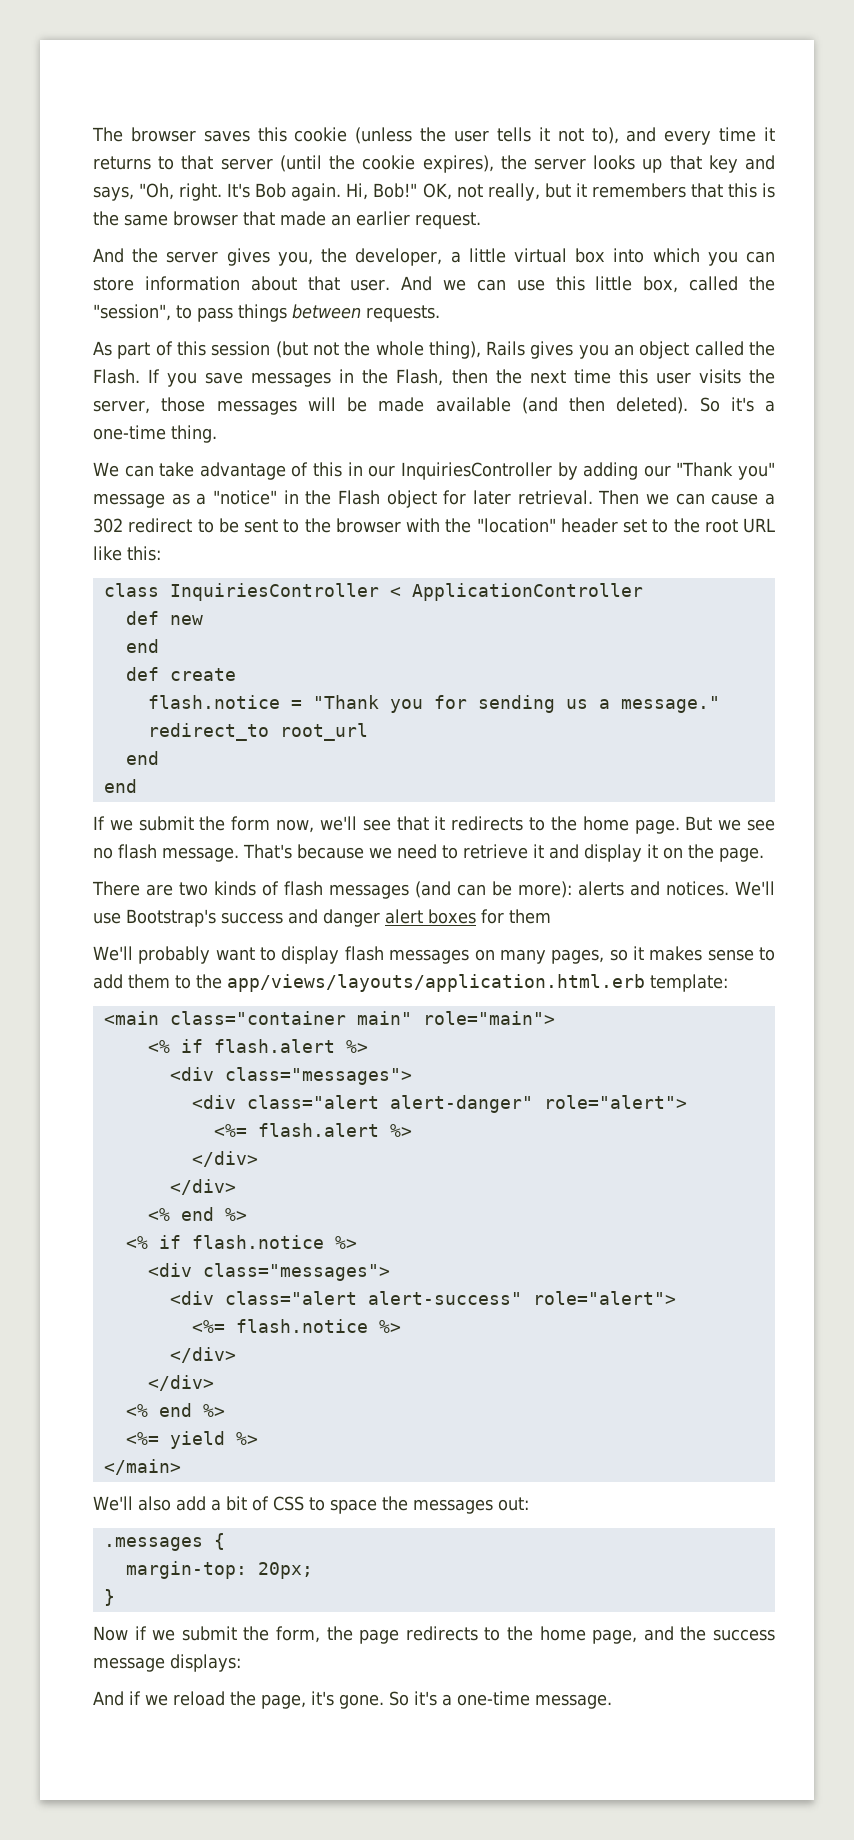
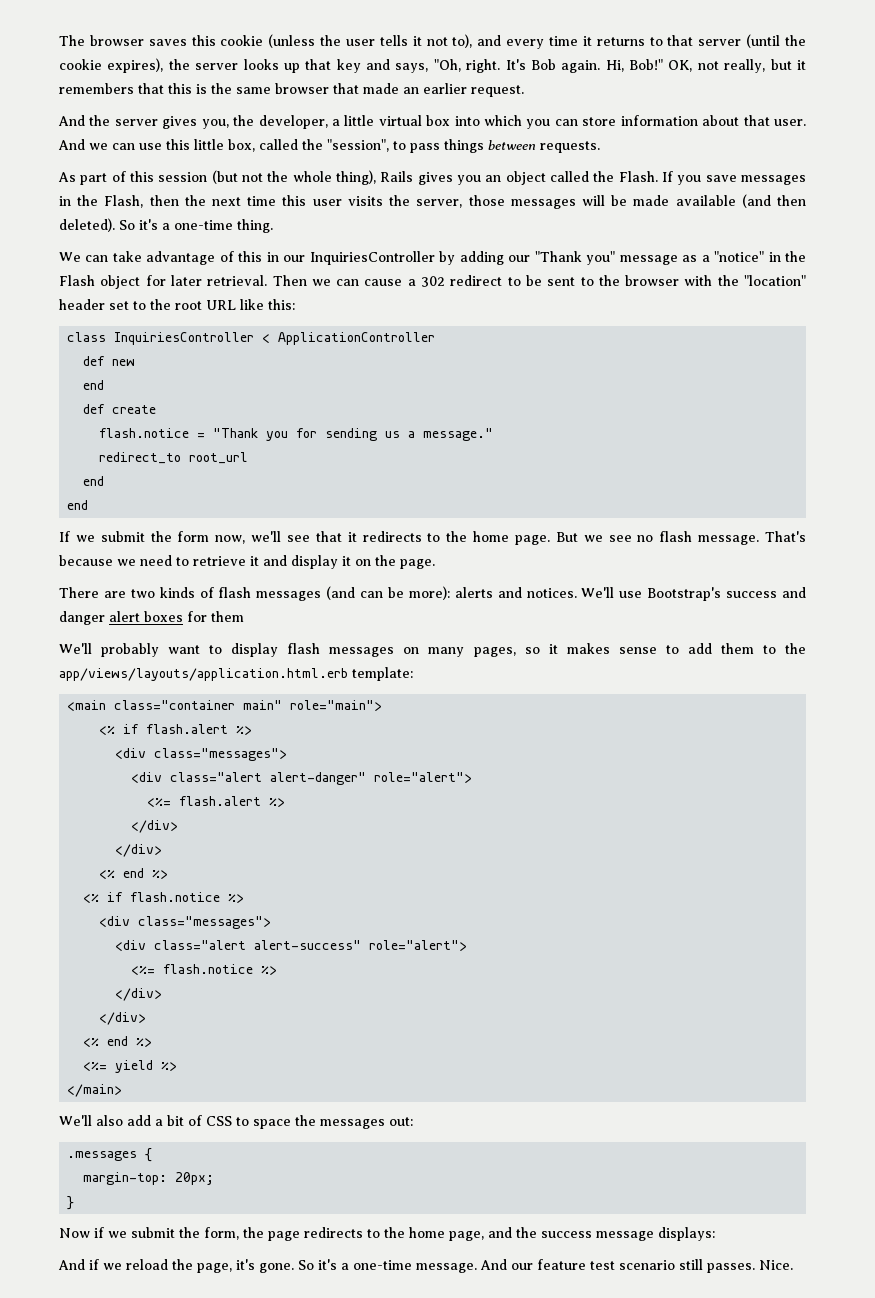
(612, 1701) none -> [480,1259,793,1273] And our feature test scenario still passes. Nice.

